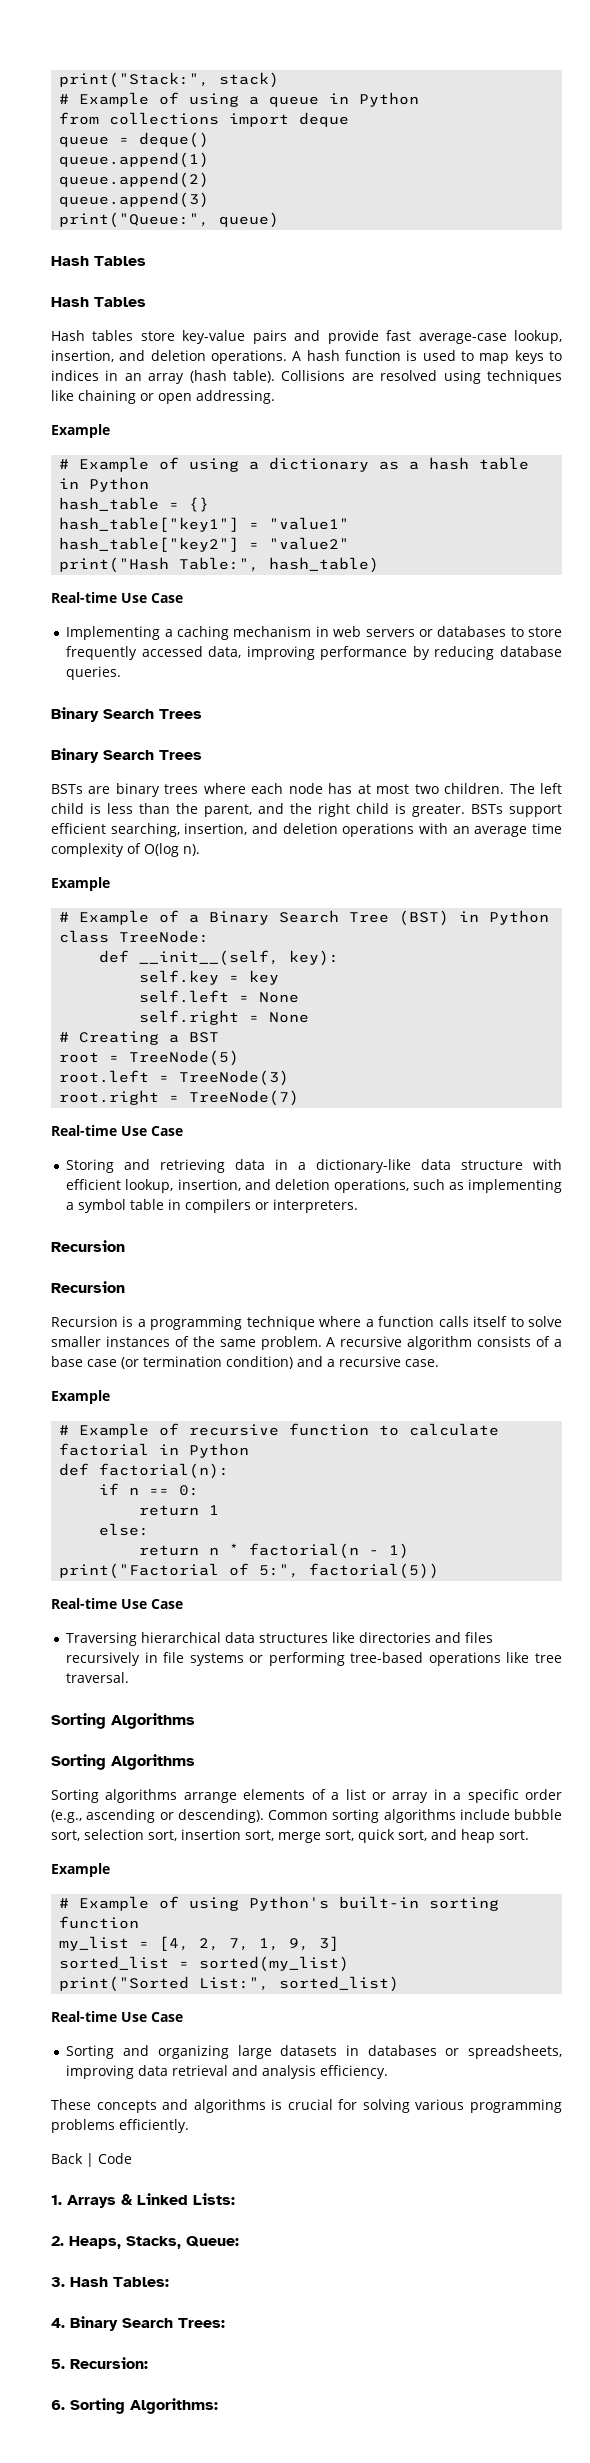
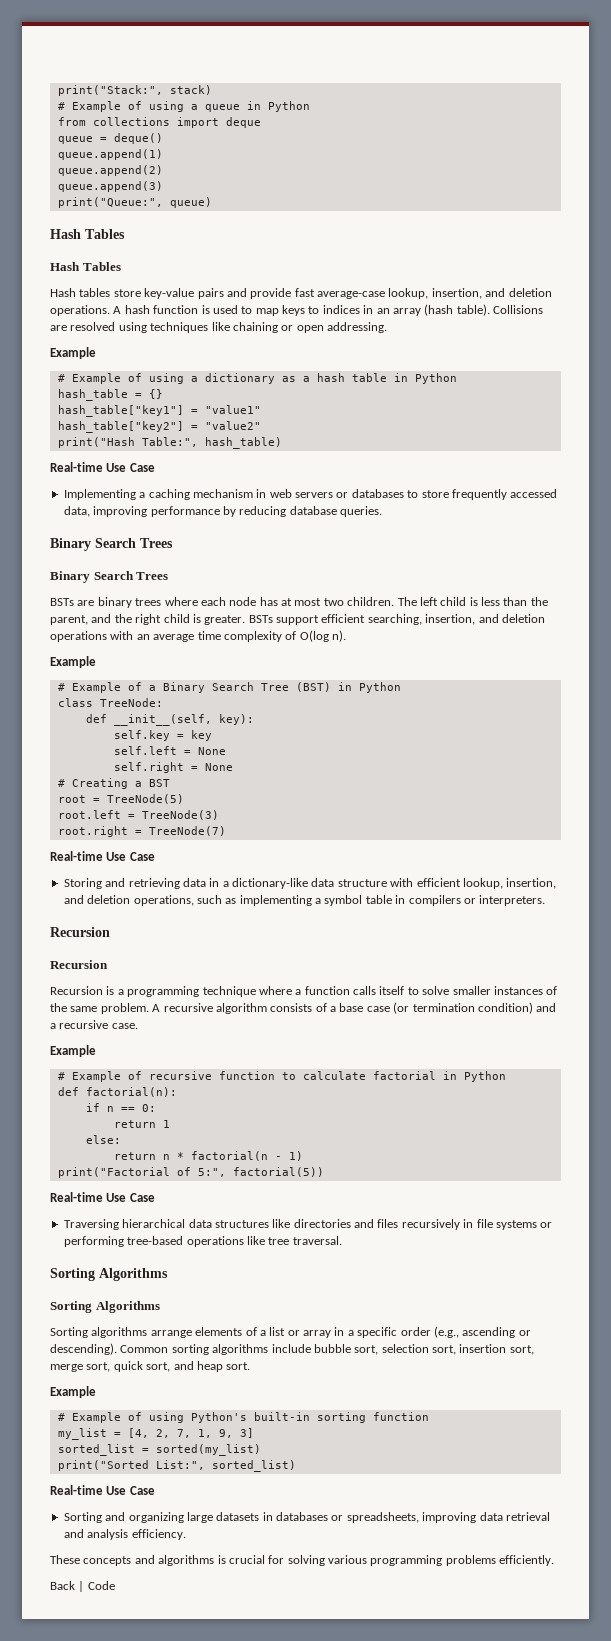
[51,2193,235,2208] [51,2236,239,2249] [51,2277,169,2287] [51,2316,225,2331] [51,2357,148,2369] [51,2398,218,2414] // 1. Arrays & Linked Lists: // 2. Heaps, Stacks, Queue: // 3. Hash Tables: // 4. Binary Search Trees: // 5. Recursion: // 6. Sorting Algorithms: -> (115, 1585) none

